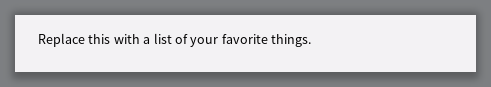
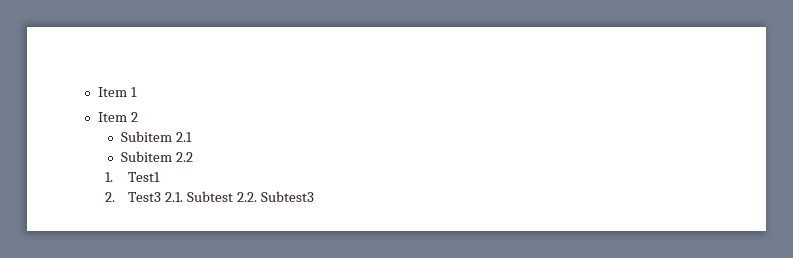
[38,33,311,47] Replace this with a list of your favorite things. -> [97,87,137,97] [97,112,138,122] [121,131,193,142] [121,151,194,162] [105,172,161,182] [105,191,315,202] Item 1 // Item 2 // Subitem 2.1 // Subitem 2.2 // 1. Test1 // 2. Test3 2.1. Subtest 2.2. Subtest3

